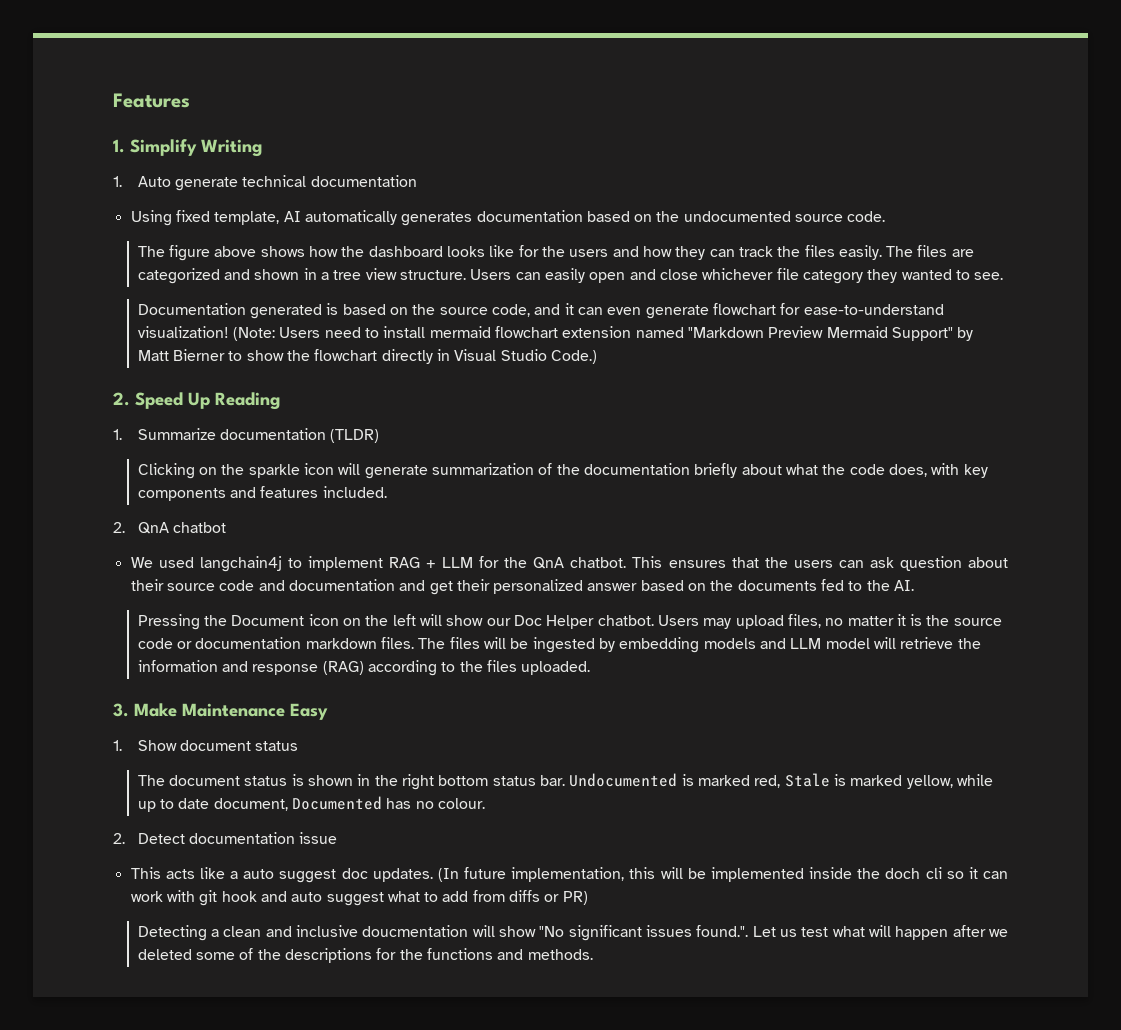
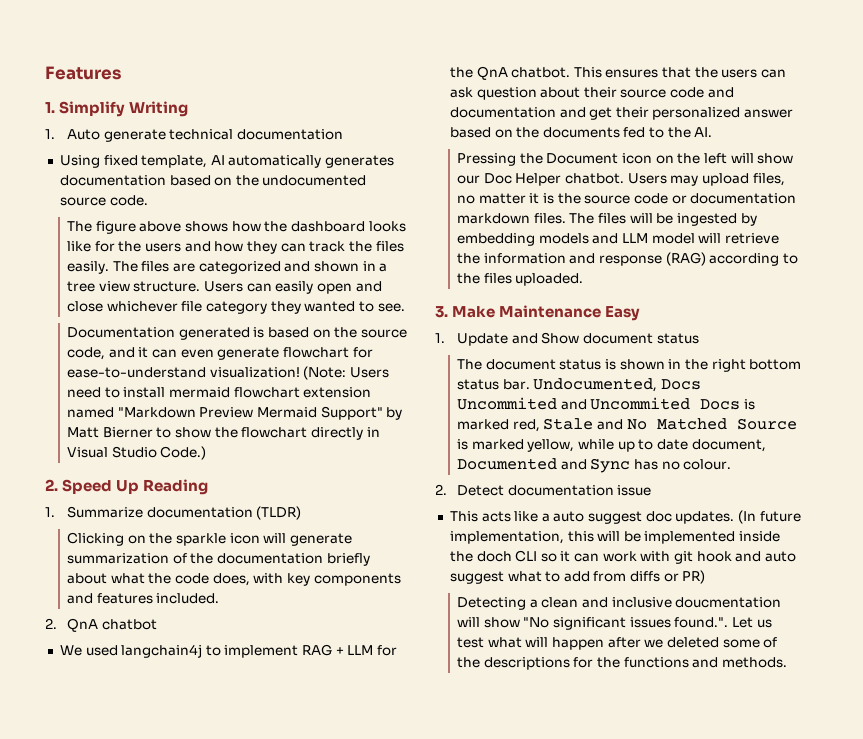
(122, 745) none -> [457,333,538,346] Update and
[569,773,830,788] Undocumented is marked red, Stale -> [533,378,702,392] [457,397,756,410] [457,418,797,432] Undocumented, Docs Uncommited and Uncommited Docs is marked red, Stale and No Matched Source
(383, 803) none -> [560,458,631,473] and Sync
[925,867,942,879] cli -> [515,550,538,562] CLI

